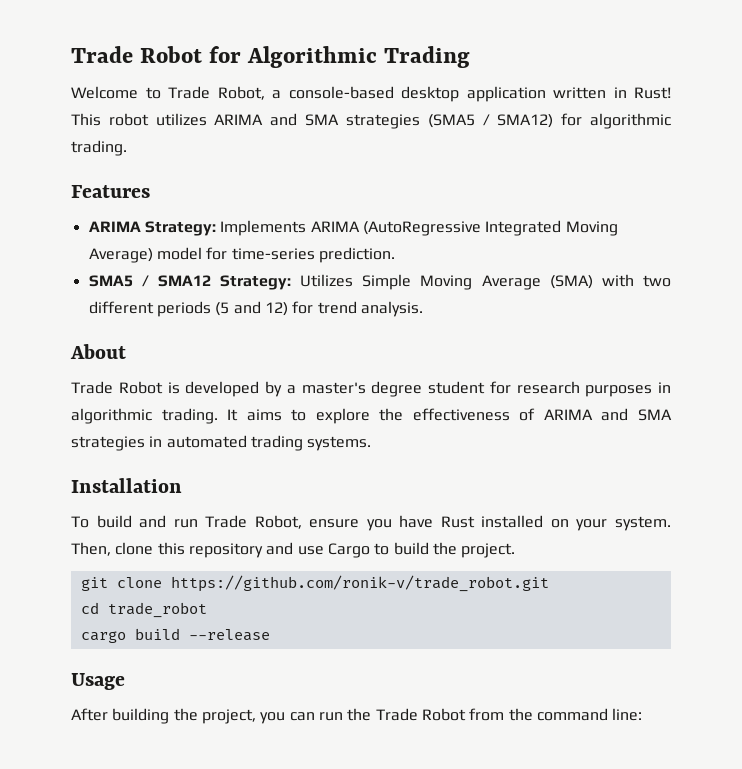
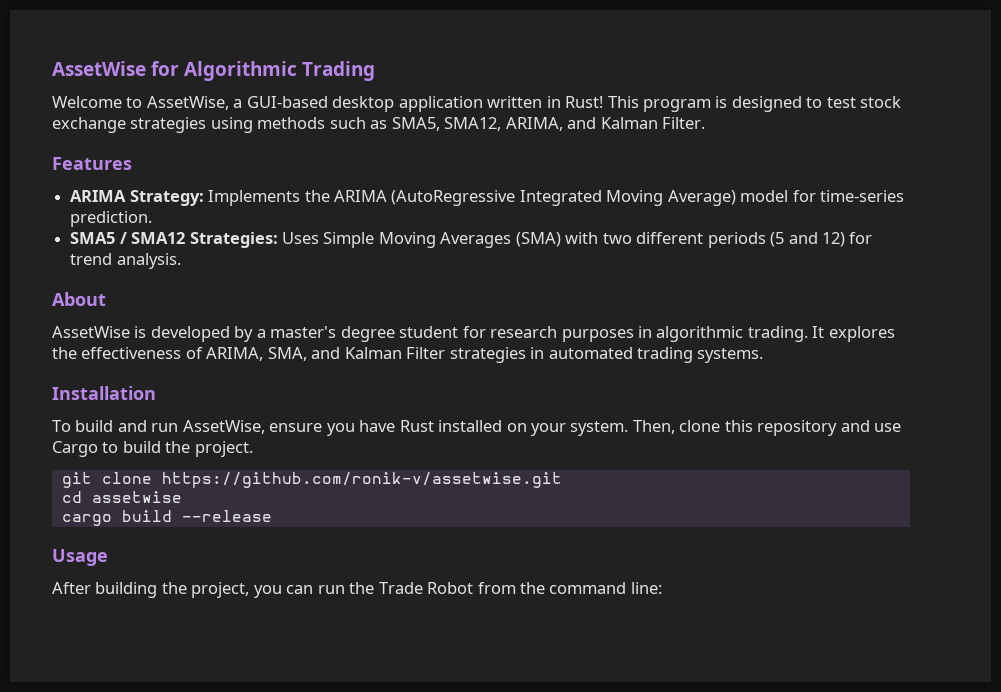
[71,46,202,63] Trade Robot -> [52,61,146,76] AssetWise
[168,86,394,100] Trade Robot, a console-based -> [146,96,328,110] AssetWise, a GUI-based
[108,113,671,129] [71,140,127,156] robot utilizes ARIMA and SMA strategies (SMA5 / SMA12) for algorithmic trading. -> [643,96,902,112] [52,117,706,133] program is designed to test stock exchange strategies using methods such as SMA5, SMA12, ARIMA, and Kalman Filter.
(307, 228) none -> [304,190,330,202] the
[220,274,354,290] Strategy: Utilizes -> [189,232,319,248] Strategies: Uses
[481,275,541,290] Average -> [440,232,512,248] Averages
[71,381,163,394] Trade Robot -> [52,326,130,338] AssetWise
[246,408,672,424] aims to explore the effectiveness of ARIMA and SMA -> [828,326,895,342] [52,347,446,361] explores the effectiveness of ARIMA, SMA, and Kalman Filter
[205,515,302,529] Trade Robot, -> [182,420,265,434] AssetWise,
[170,575,549,592] https://github.com/ronik-v/trade_robot.git -> [161,472,562,488] https://github.com/ronik-v/assetwise.git
[107,602,207,618] trade_robot -> [91,491,182,503] assetwise

